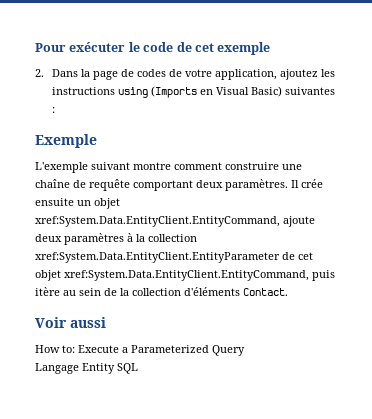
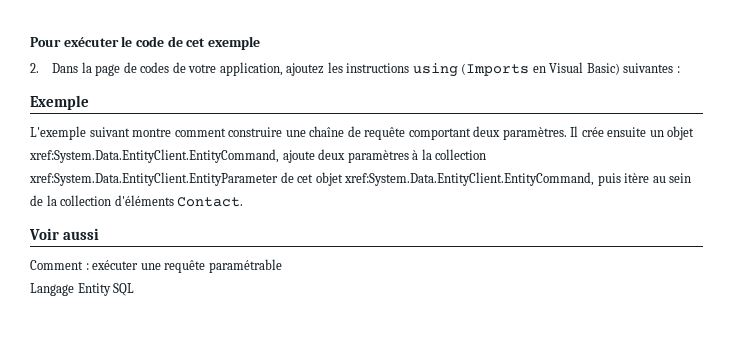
[35,345,245,356] How to: Execute a Parameterized Query -> [30,259,282,273] Comment : exécuter une requête paramétrable

